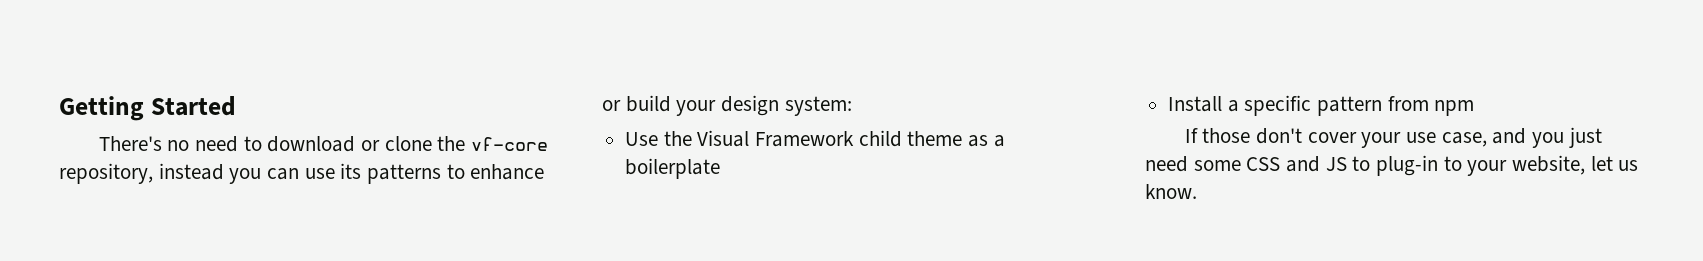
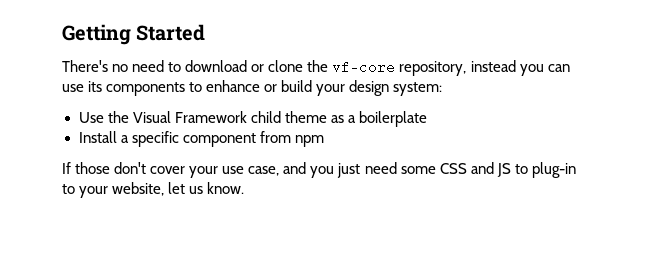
[367,164,442,184] patterns -> [106,82,186,96] components
[1317,96,1383,116] pattern -> [182,133,256,147] component

